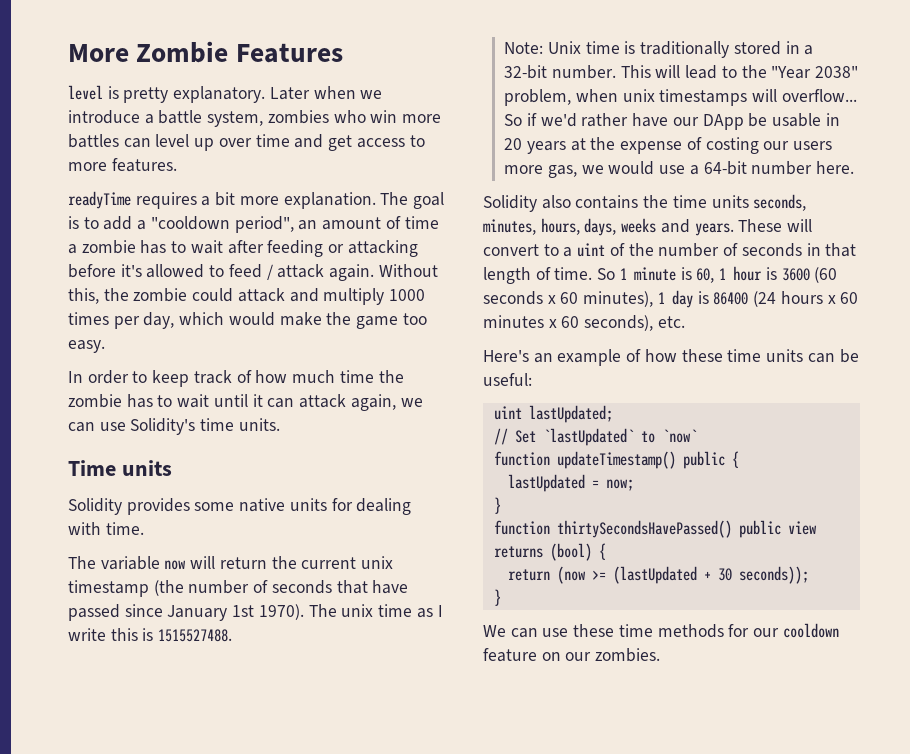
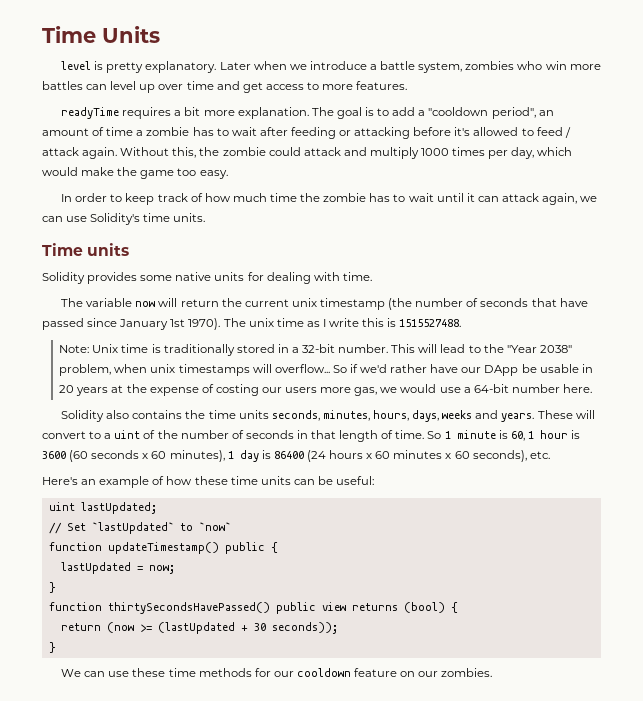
[68,41,343,63] More Zombie Features -> [42,26,160,43] Time Units

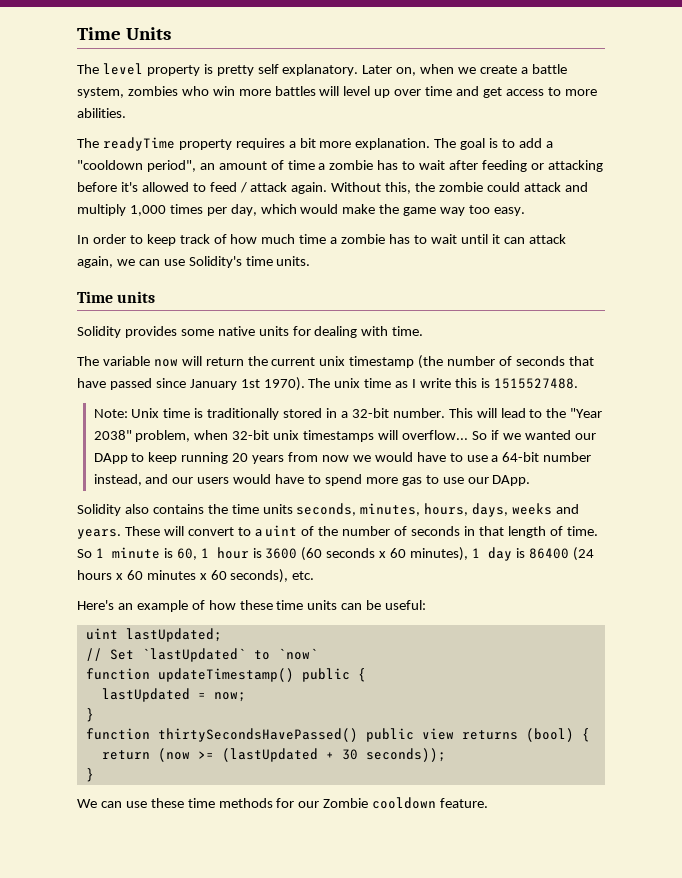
[61,61,92,70] level -> [77,63,200,76] The level property
(144, 67) none -> [257,64,279,74] self
(251, 66) none -> [396,67,417,76] on,
[309,61,367,70] introduce -> [480,65,518,74] create
[86,84,108,90] can -> [319,86,340,96] will
[356,81,408,90] [61,107,120,119] features. // readyTime -> [77,108,126,118] [77,137,232,151] abilities. // The readyTime property
[421,148,450,156] 1000 -> [129,205,166,216] 1,000
(175, 174) none -> [440,207,466,216] way
[300,193,321,202] the -> [330,237,338,244] a
(148, 368) none -> [232,430,270,440] 32-bit
[360,364,593,376] [59,384,592,396] we'd rather have our DApp be usable in 20 years at the expense of costing our users more gas, we would use a 64-bit number here. -> [502,430,596,440] [93,452,592,464] [93,474,531,486] we wanted our DApp to keep running 20 years from now we would have to use a 64-bit number instead, and our users would have to spend more gas to use our DApp.
[297,668,493,677] cooldown feature on our zombies. -> [323,797,489,809] Zombie cooldown feature.

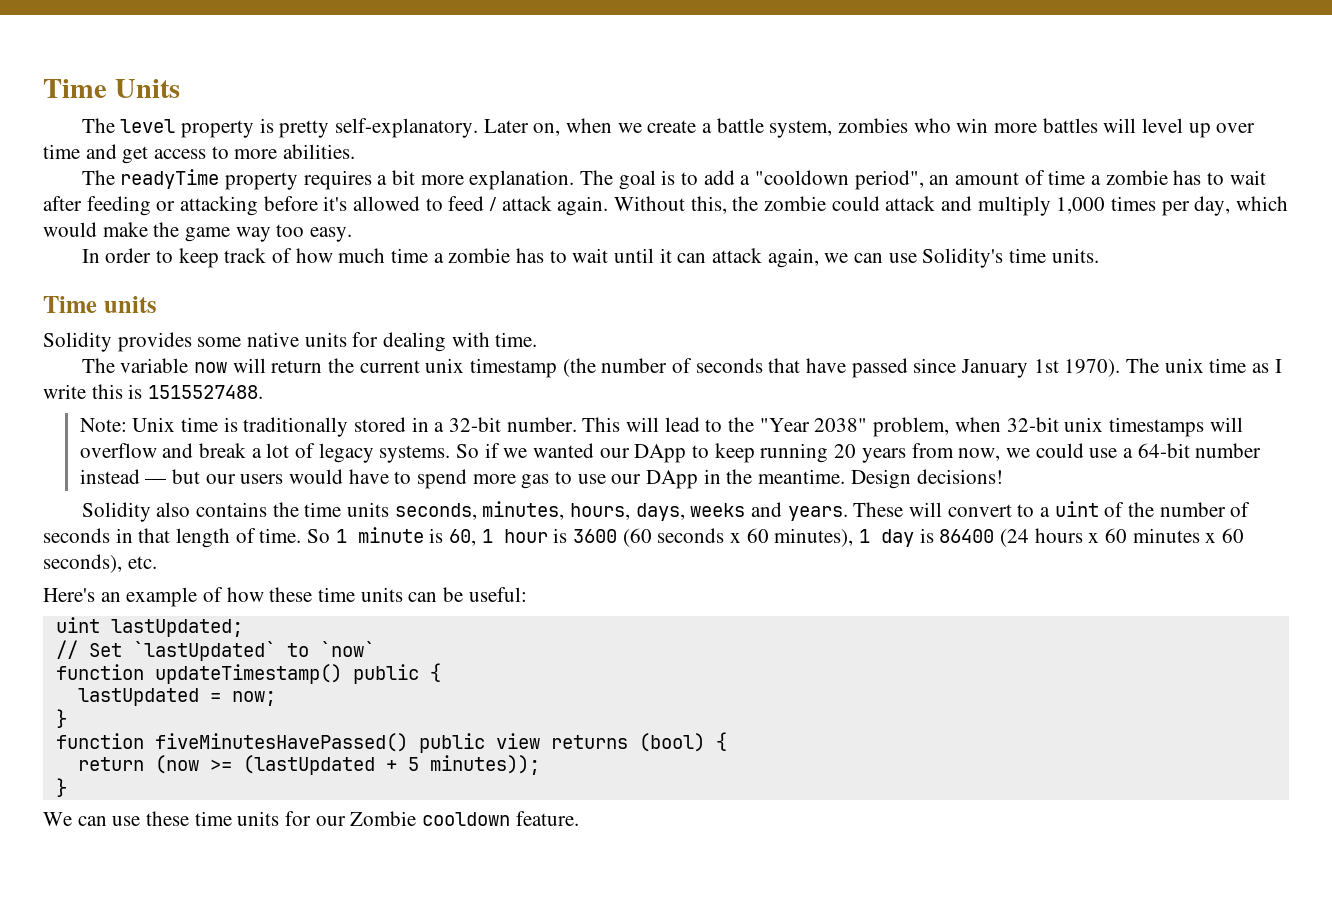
[257,64,359,76] self explanatory. -> [335,118,479,138] self-explanatory.
[401,430,468,440] overflow... -> [79,443,451,463] overflow and break a lot of legacy systems.
[321,452,463,462] now we would have to -> [958,443,1084,461] now, we could
[93,474,169,486] instead, and -> [79,469,201,484] instead — but
[492,475,531,486] DApp. -> [646,469,1003,489] DApp in the meantime. Design decisions!
[157,728,358,742] thirtySecondsHavePassed() -> [154,733,408,752] fiveMinutesHavePassed()
[341,748,446,762] 30 seconds)); -> [407,755,540,775] 5 minutes));
[218,798,273,808] methods -> [237,811,280,826] units

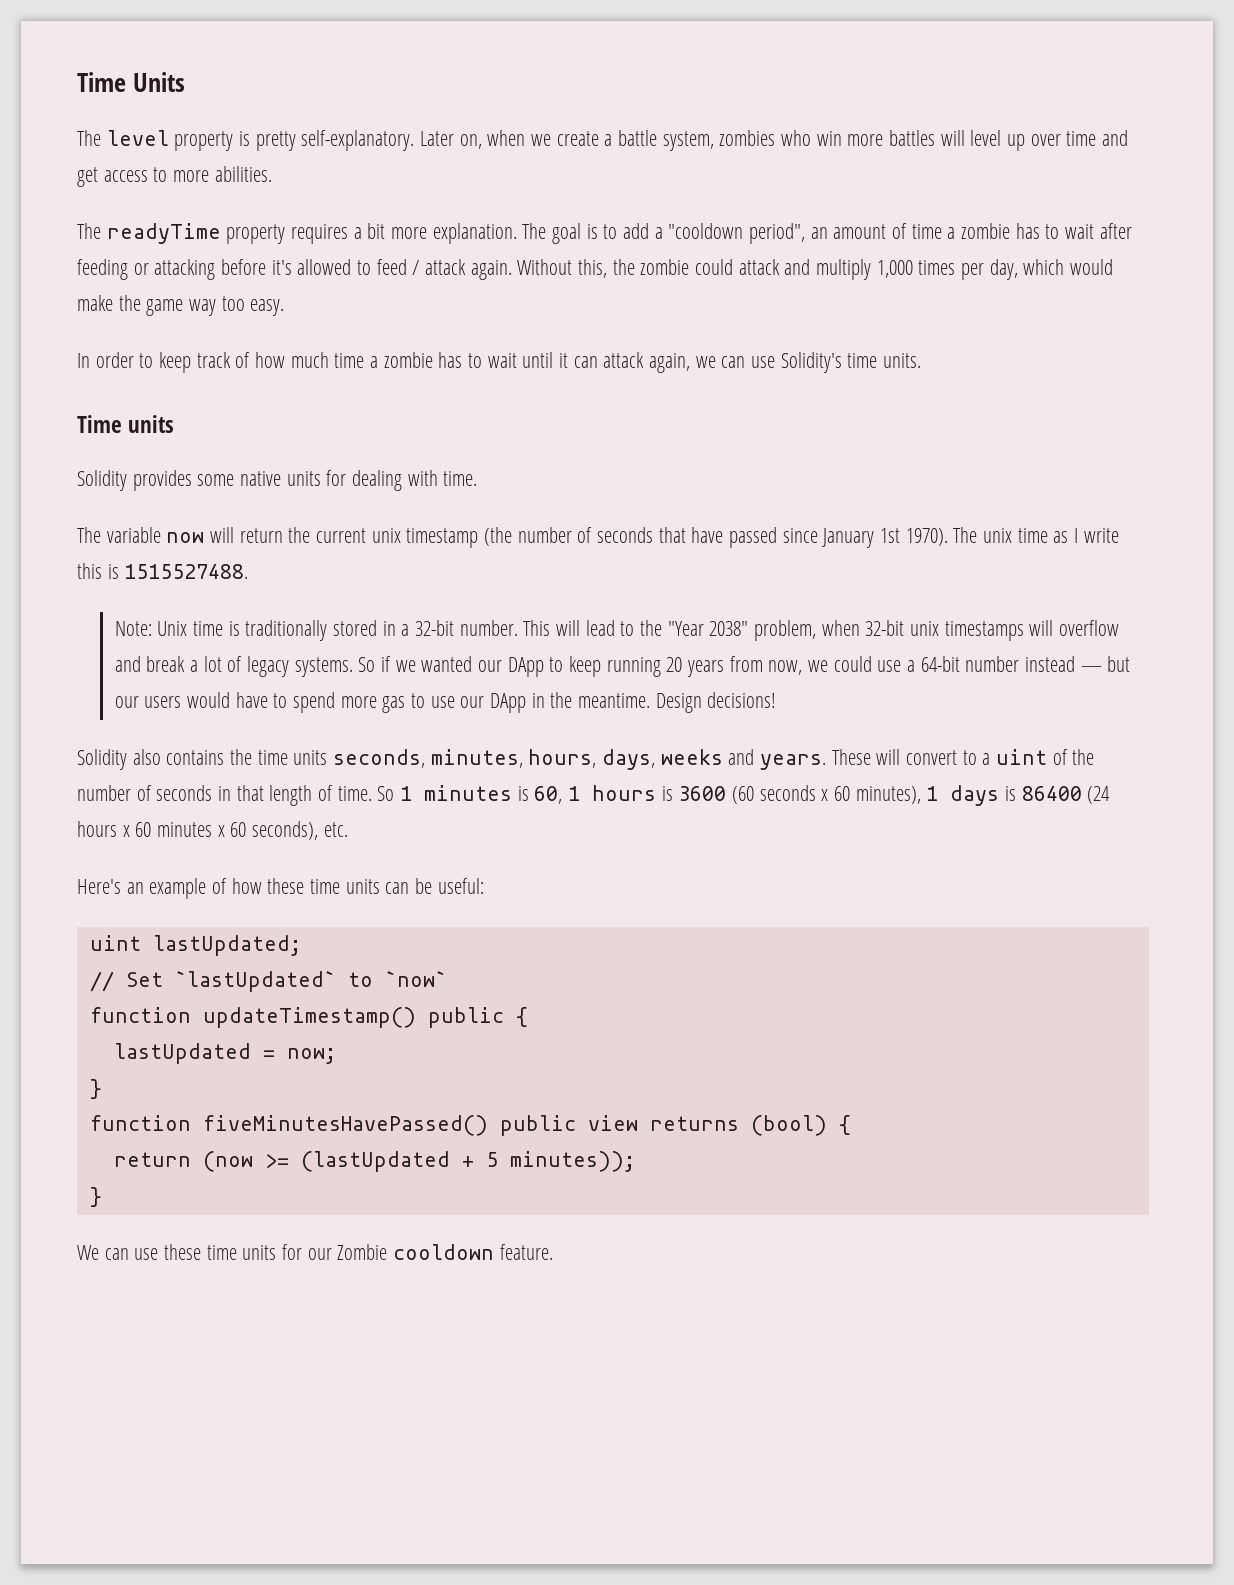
[357,527,424,543] minute -> [424,785,513,801] minutes
[503,529,548,543] hour -> [592,785,657,801] hours
[881,529,915,547] day -> [950,785,1000,806] days

